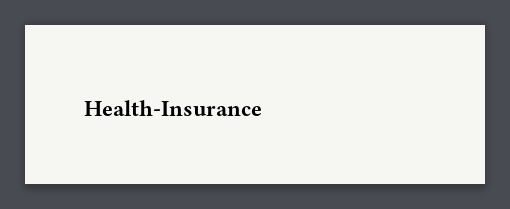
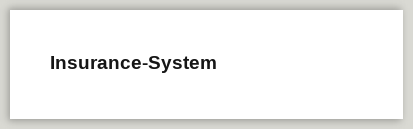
[84,100,262,116] Health-Insurance -> [50,56,217,73] Insurance-System

